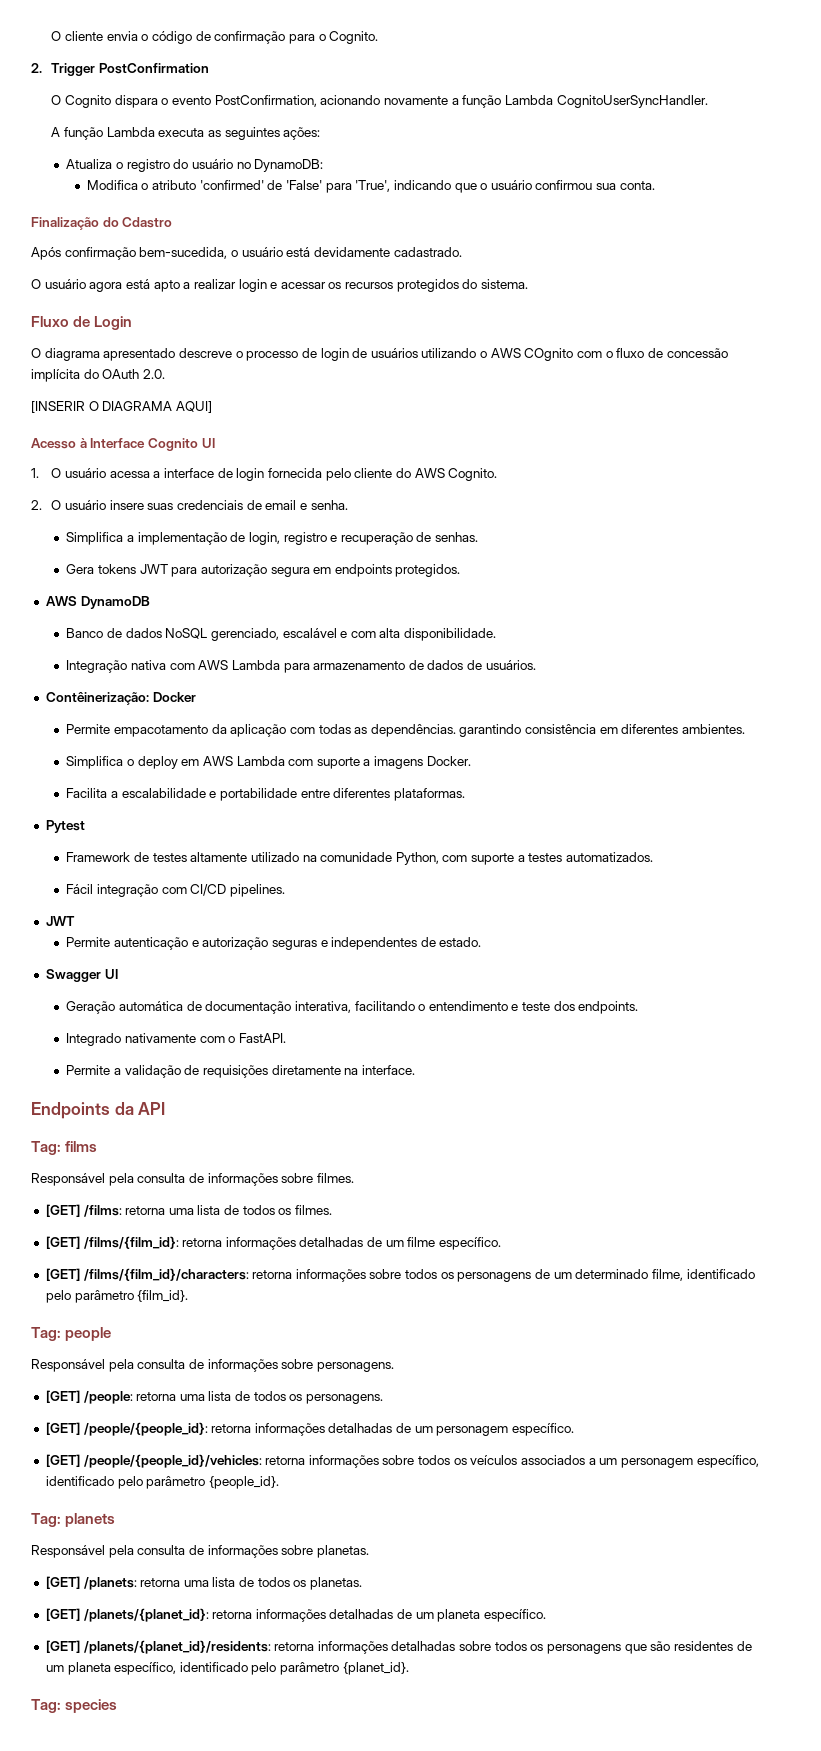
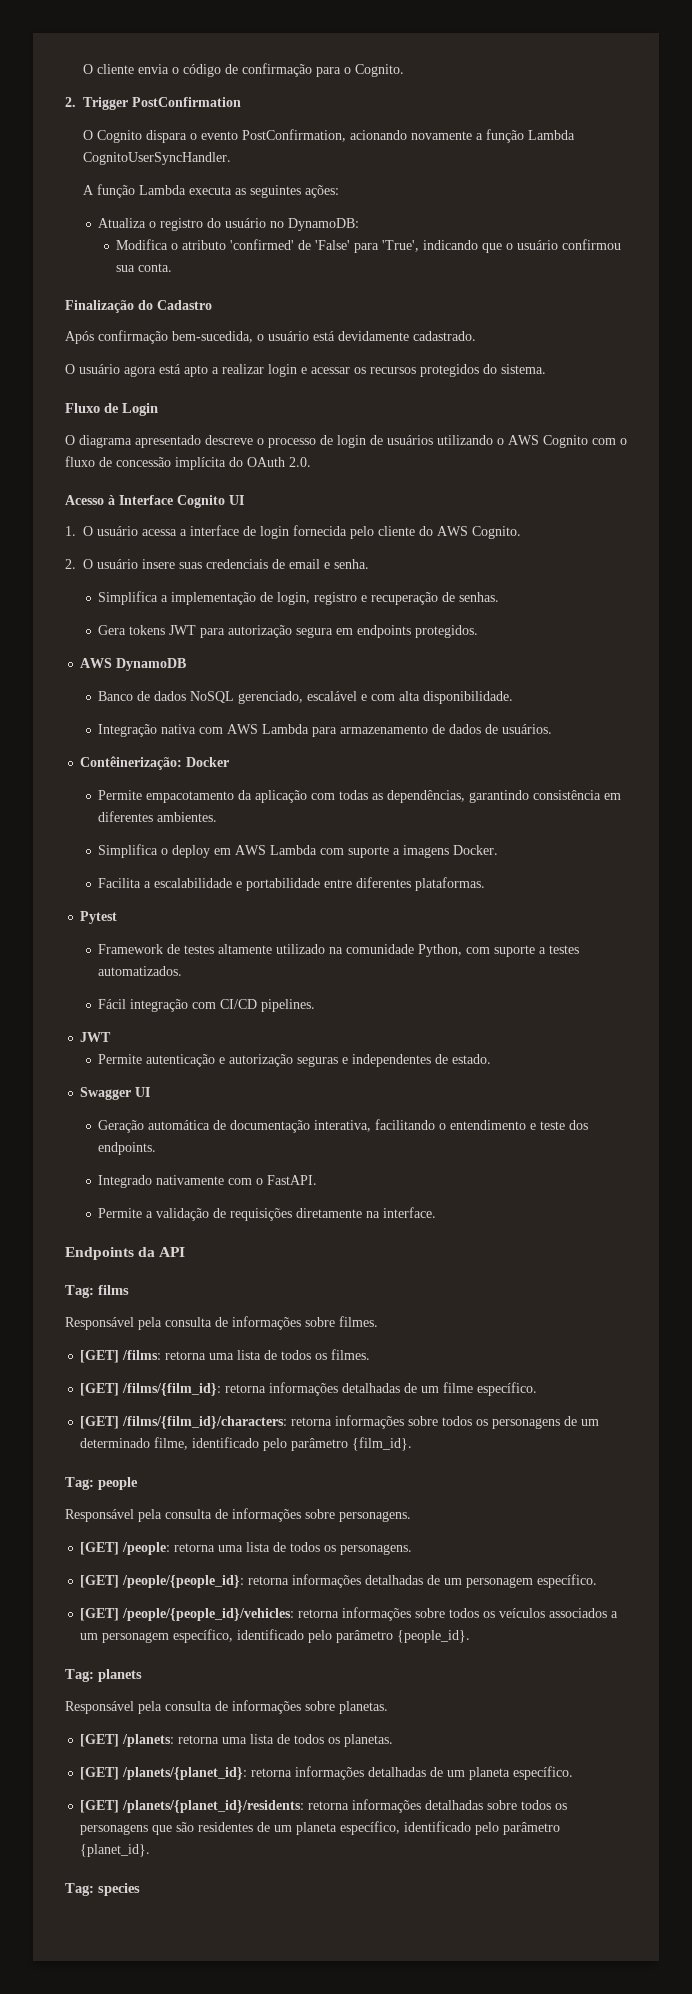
[122,217,173,228] Cdastro -> [157,300,212,310] Cadastro
[524,348,574,361] COgnito -> [543,435,588,448] Cognito
[31,401,212,413] // [INSERIR O DIAGRAMA AQUI] -> (311, 462) none
[370,724,456,737] dependências. -> [387,790,466,803] dependências,

